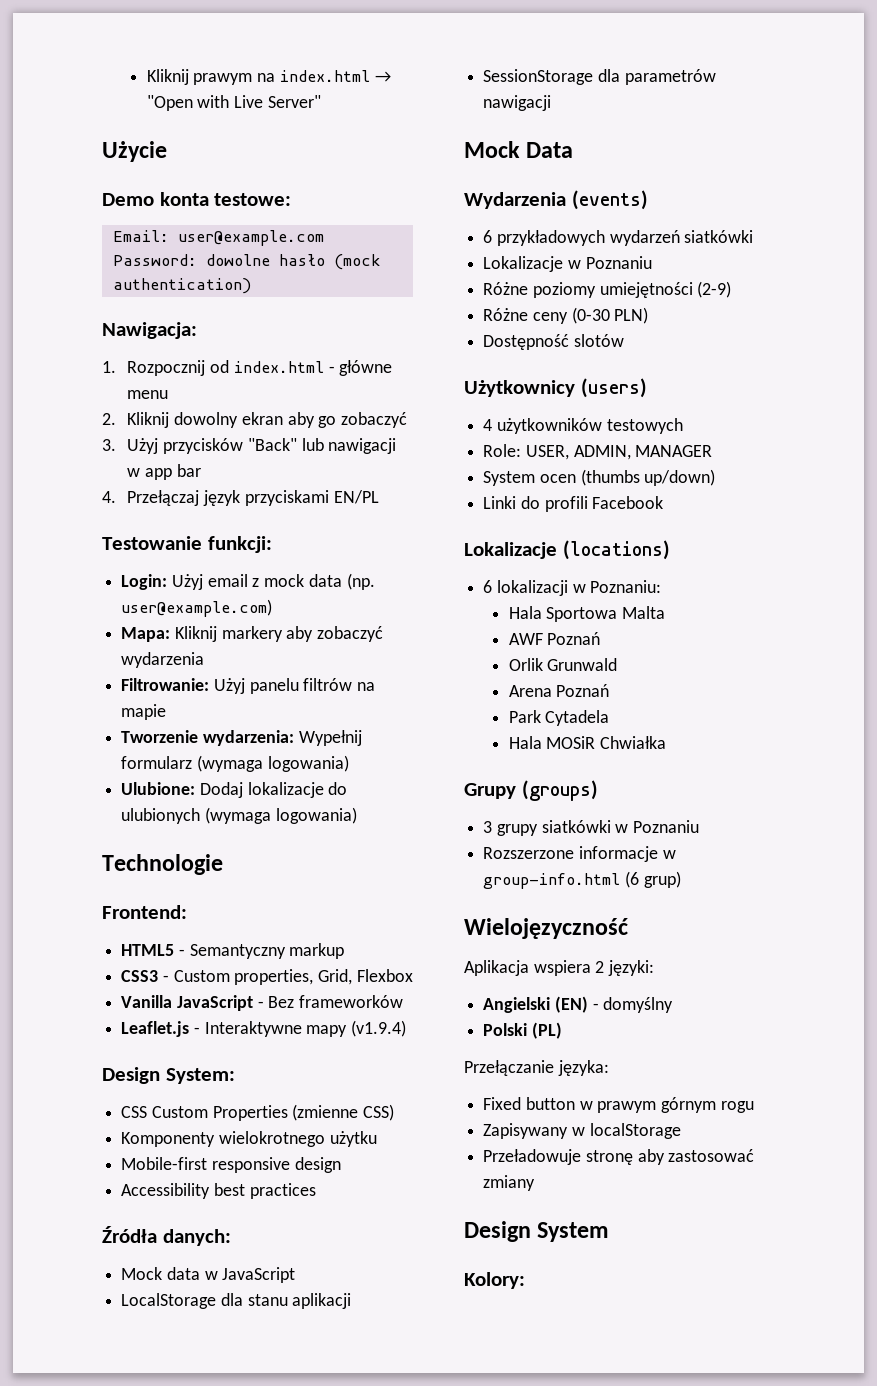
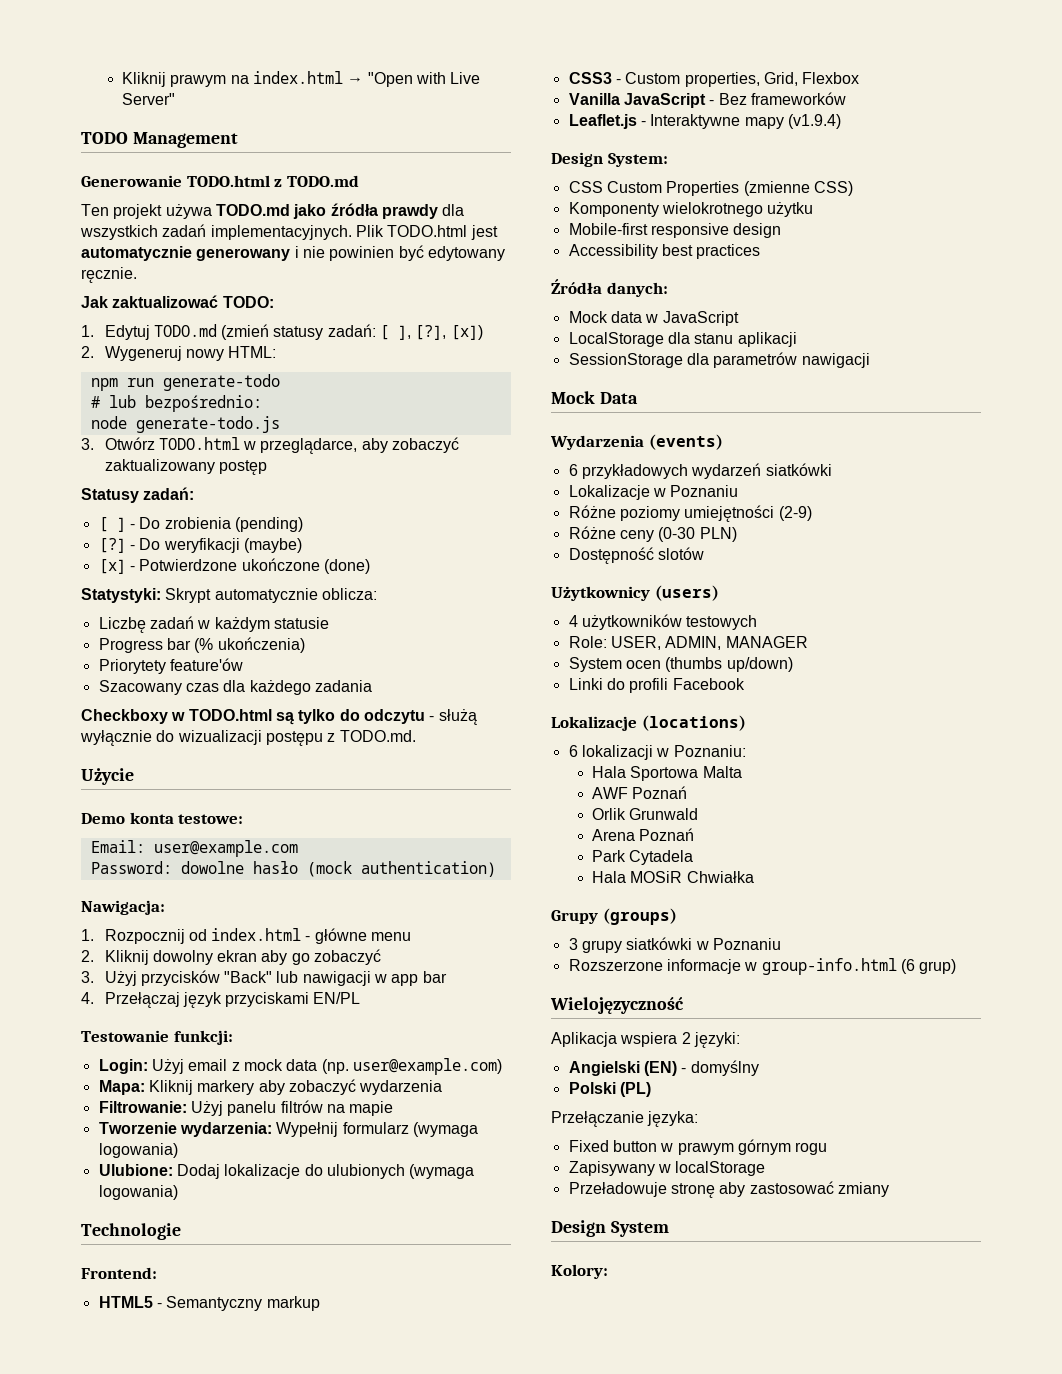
(321, 101) none -> [81,132,238,148] [81,175,359,187] [81,203,465,219] [80,224,498,240] [81,245,505,261] [81,267,137,283] [81,295,274,308] [81,324,483,340] [81,346,277,361] [90,374,280,391] [90,395,262,412] [90,416,280,433] [81,437,460,454] [104,459,267,475] [81,487,195,503] [98,517,303,532] [98,538,302,553] [98,558,370,574] [81,588,377,603] [98,616,329,633] [98,637,305,653] [98,658,243,674] [98,680,372,695] [81,709,477,725] [80,730,416,746] // TODO Management // Generowanie TODO.html z TODO.md // Ten projekt używa TODO.md jako źródła prawdy dla wszystkich zadań implementacyjnych. Plik TODO.html jest automatycznie generowany i nie powinien być edytowany ręcznie. // Jak zaktualizować TODO: // 1. Edytuj TODO.md (zmień statusy zadań: [ ], [?], [x]) // 2. Wygeneruj nowy HTML: // npm run generate-todo // # lub bezpośrednio: // node generate-todo.js // 3. Otwórz TODO.html w przeglądarce, aby zobaczyć zaktualizowany postęp // Statusy zadań: // [ ] - Do zrobienia (pending) // [?] - Do weryfikacji (maybe) // [x] - Potwierdzone ukończone (done) // Statystyki: Skrypt automatycznie oblicza: // Liczbę zadań w każdym statusie // Progress bar (% ukończenia) // Priorytety feature'ów // Szacowany czas dla każdego zadania // Checkboxy w TODO.html są tylko do odczytu - służą wyłącznie do wizualizacji postępu z TODO.md.

